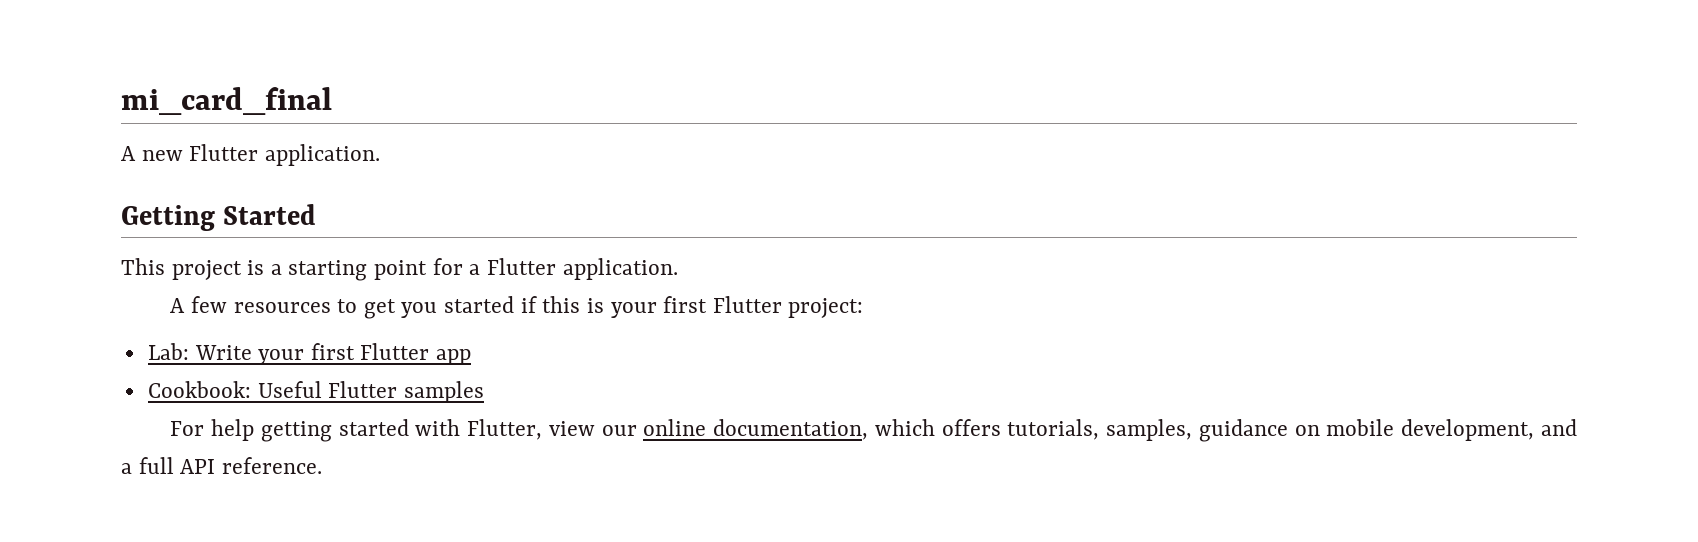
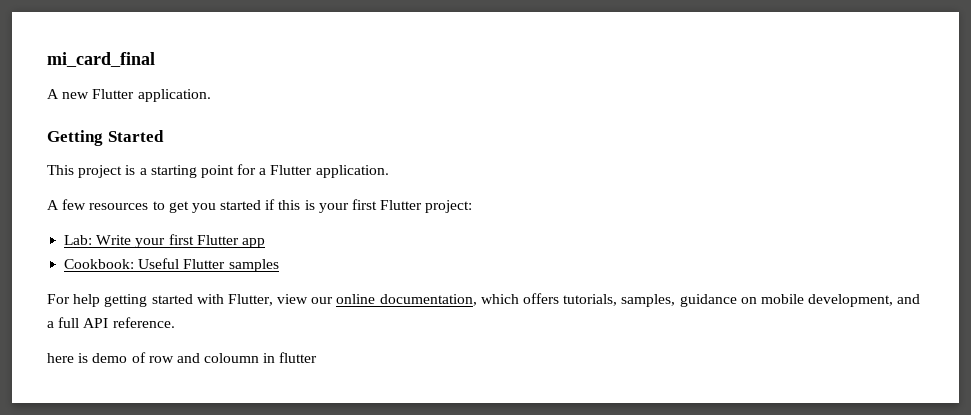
(322, 465) none -> [47,352,318,363] // here is demo of row and coloumn in flutter

